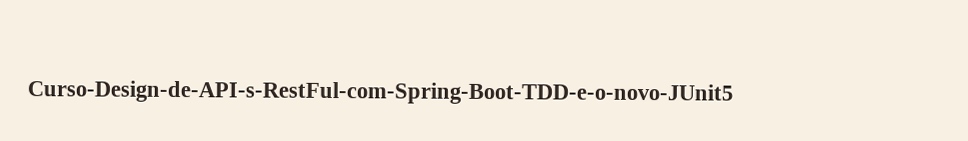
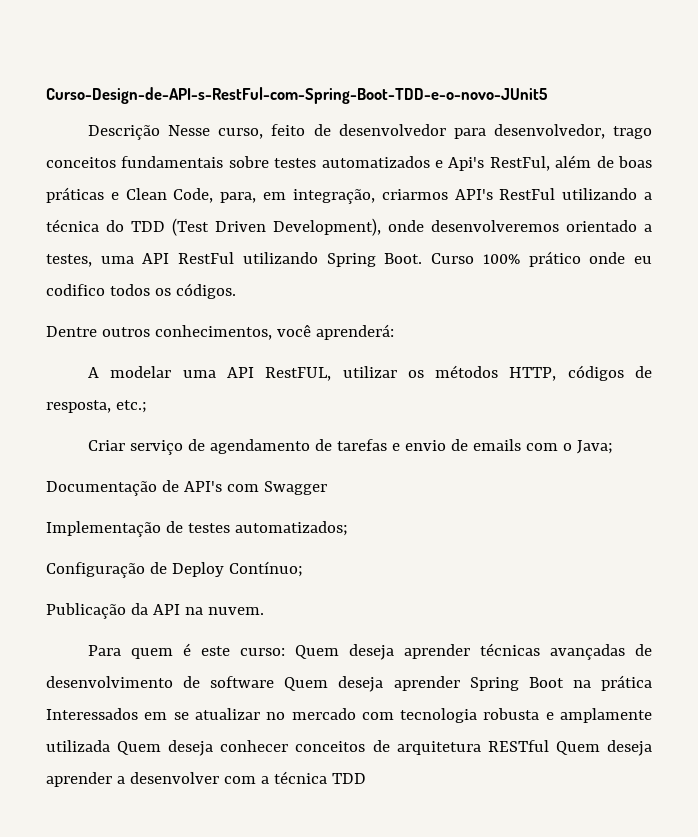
(733, 93) none -> [88,124,652,140] [46,155,652,171] [46,187,652,204] [46,218,652,236] [46,251,653,267] [46,283,236,299] [46,324,394,340] [88,365,652,381] [46,400,147,413] [88,439,613,455] [46,480,327,496] [46,521,348,537] [46,561,303,578] [46,603,264,619] [88,643,652,660] [46,675,652,692] [46,708,652,723] [46,740,652,756] [46,771,366,787] // Descrição Nesse curso, feito de desenvolvedor para desenvolvedor, trago conceitos fundamentais sobre testes automatizados e Api's RestFul, além de boas práticas e Clean Code, para, em integração, criarmos API's RestFul utilizando a técnica do TDD (Test Driven Development), onde desenvolveremos orientado a testes, uma API RestFul utilizando Spring Boot. Curso 100% prático onde eu codifico todos os códigos. // Dentre outros conhecimentos, você aprenderá: // A modelar uma API RestFUL, utilizar os métodos HTTP, códigos de resposta, etc.; // Criar serviço de agendamento de tarefas e envio de emails com o Java; // Documentação de API's com Swagger // Implementação de testes automatizados; // Configuração de Deploy Contínuo; // Publicação da API na nuvem. // Para quem é este curso: Quem deseja aprender técnicas avançadas de desenvolvimento de software Quem deseja aprender Spring Boot na prática Interessados em se atualizar no mercado com tecnologia robusta e amplamente utilizada Quem deseja conhecer conceitos de arquitetura RESTful Quem deseja aprender a desenvolver com a técnica TDD

